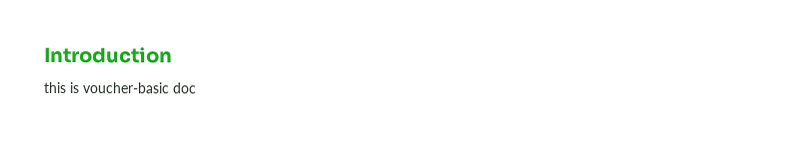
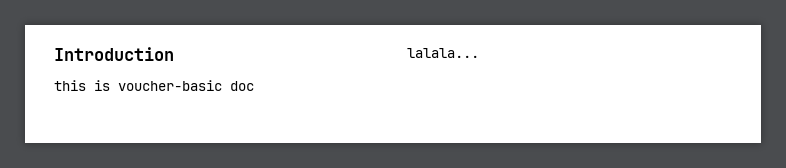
(196, 88) none -> [407,48,479,58] // lalala...

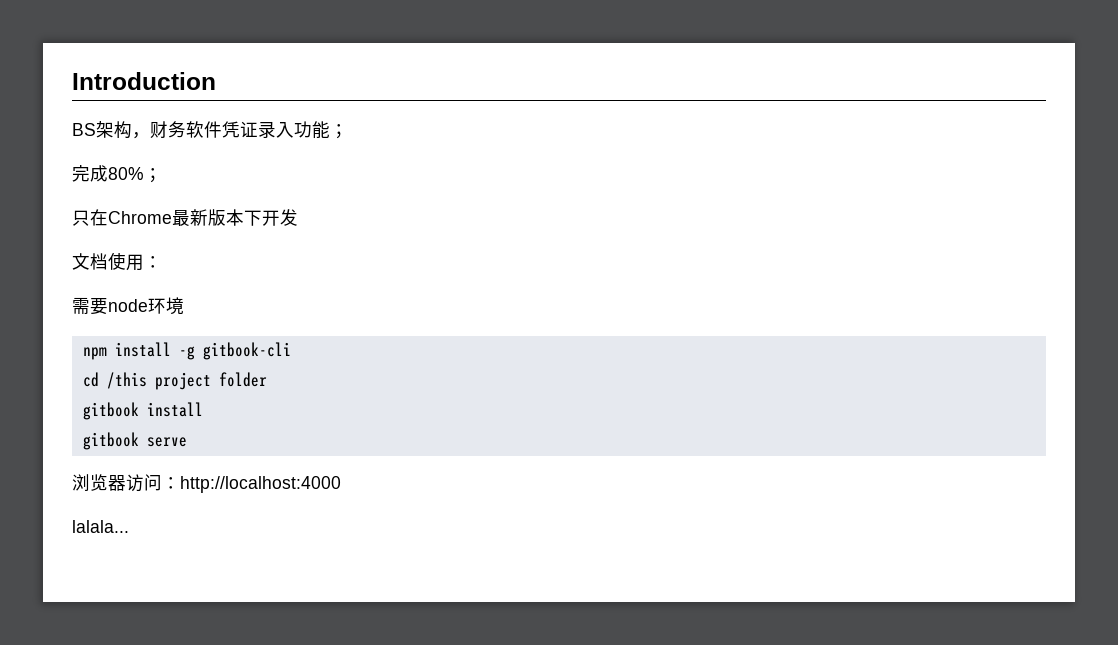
[54,80,254,91] this is voucher-basic doc -> [72,121,348,139] [72,165,162,183] [72,209,298,226] [72,252,162,271] [72,297,184,315] [82,342,291,360] [82,372,267,390] [82,402,203,420] [82,432,187,450] [72,474,341,493] BS架构，财务软件凭证录入功能； // 完成80%； // 只在Chrome最新版本下开发 // 文档使用： // 需要node环境 // npm install -g gitbook-cli // cd /this project folder // gitbook install // gitbook serve // 浏览器访问：http://localhost:4000

